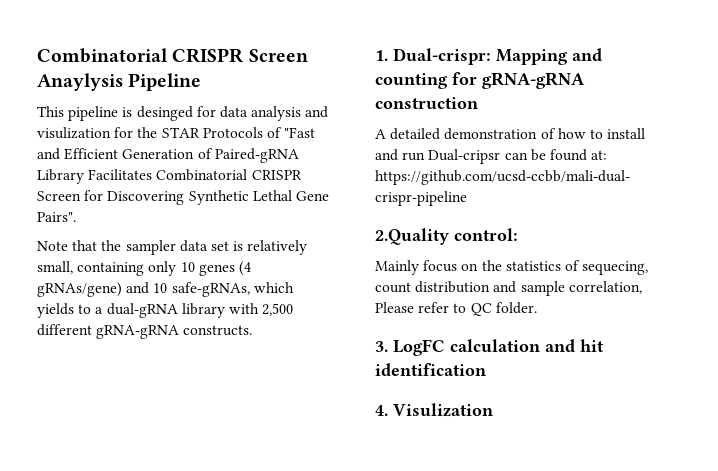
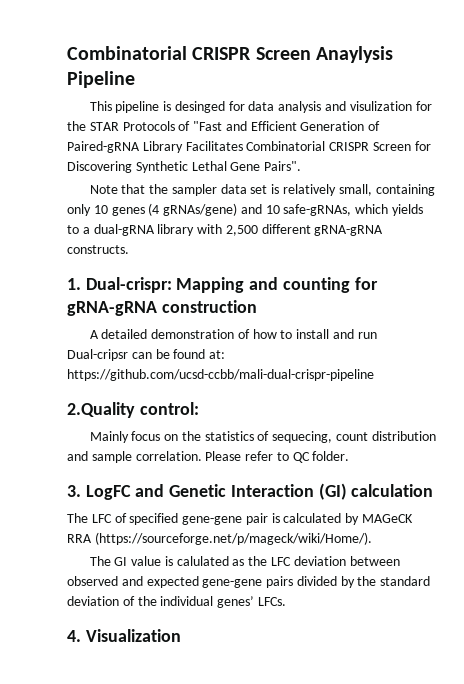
[568,281,642,294] correlation, -> [135,451,202,461] correlation.
[450,339,604,352] [375,363,486,376] calculation and hit identification -> [135,483,434,500] [67,513,414,525] [67,532,372,545] [89,556,400,566] [67,576,431,588] [67,596,286,608] and Genetic Interaction (GI) calculation // The LFC of specified gene-gene pair is calculated by MAGeCK RRA (https://sourceforge.net/p/mageck/wiki/Home/). // The GI value is calulated as the LFC deviation between observed and expected gene-gene pairs divided by the standard deviation of the individual genes’ LFCs.
[393,403,493,417] Visulization -> [85,629,181,642] Visualization

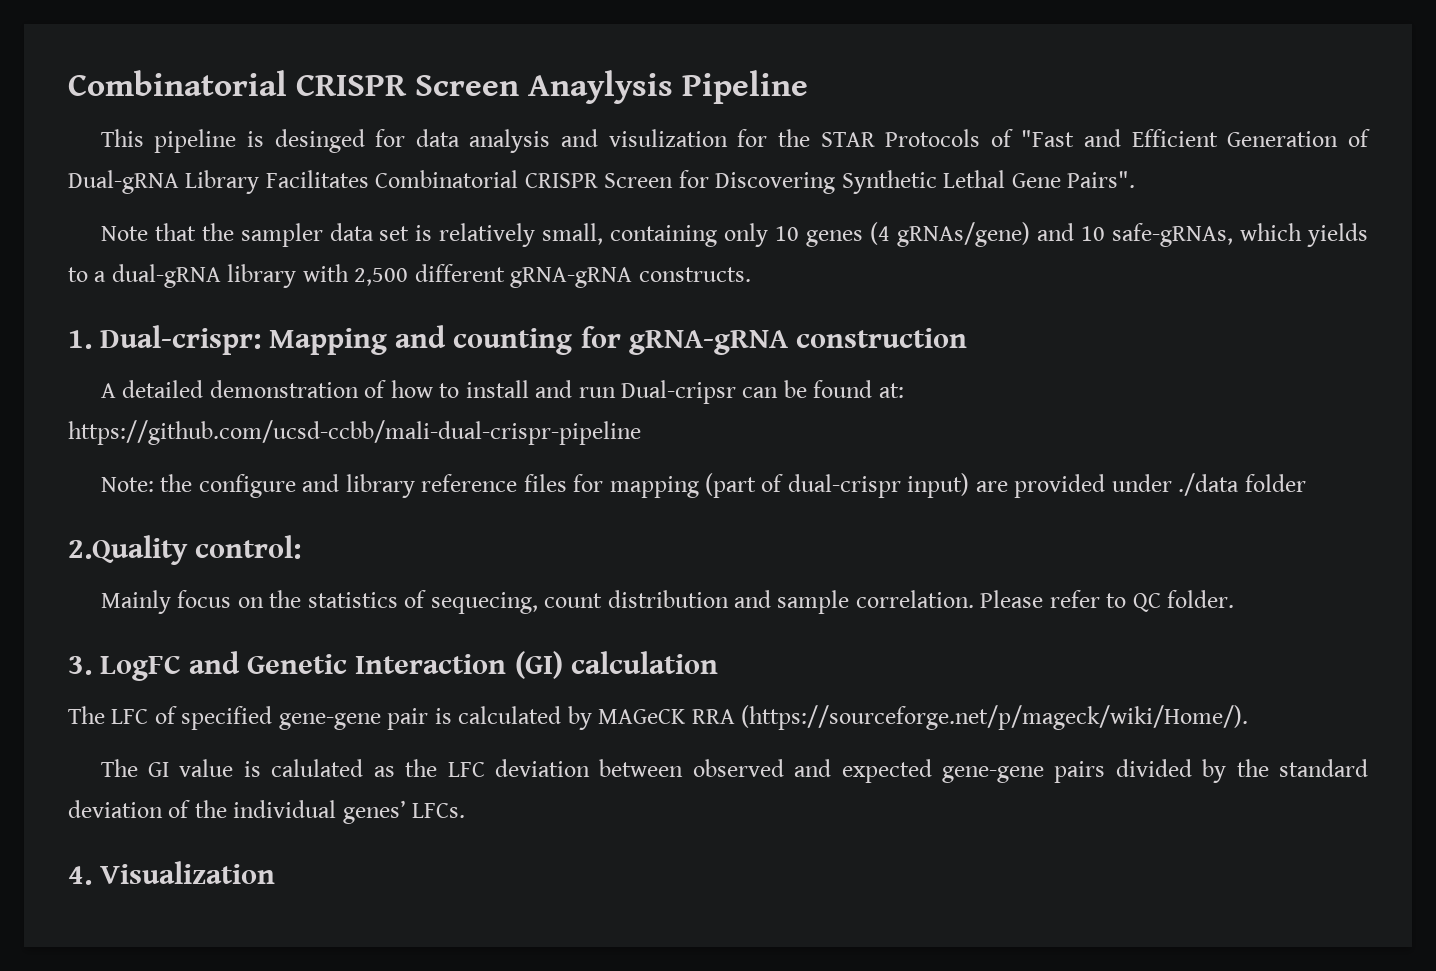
[67,141,140,153] Paired-gRNA -> [68,170,179,194] Dual-gRNA
(374, 375) none -> [100,473,1306,498] // Note: the configure and library reference files for mapping (part of dual-crispr input) are provided under ./data folder

